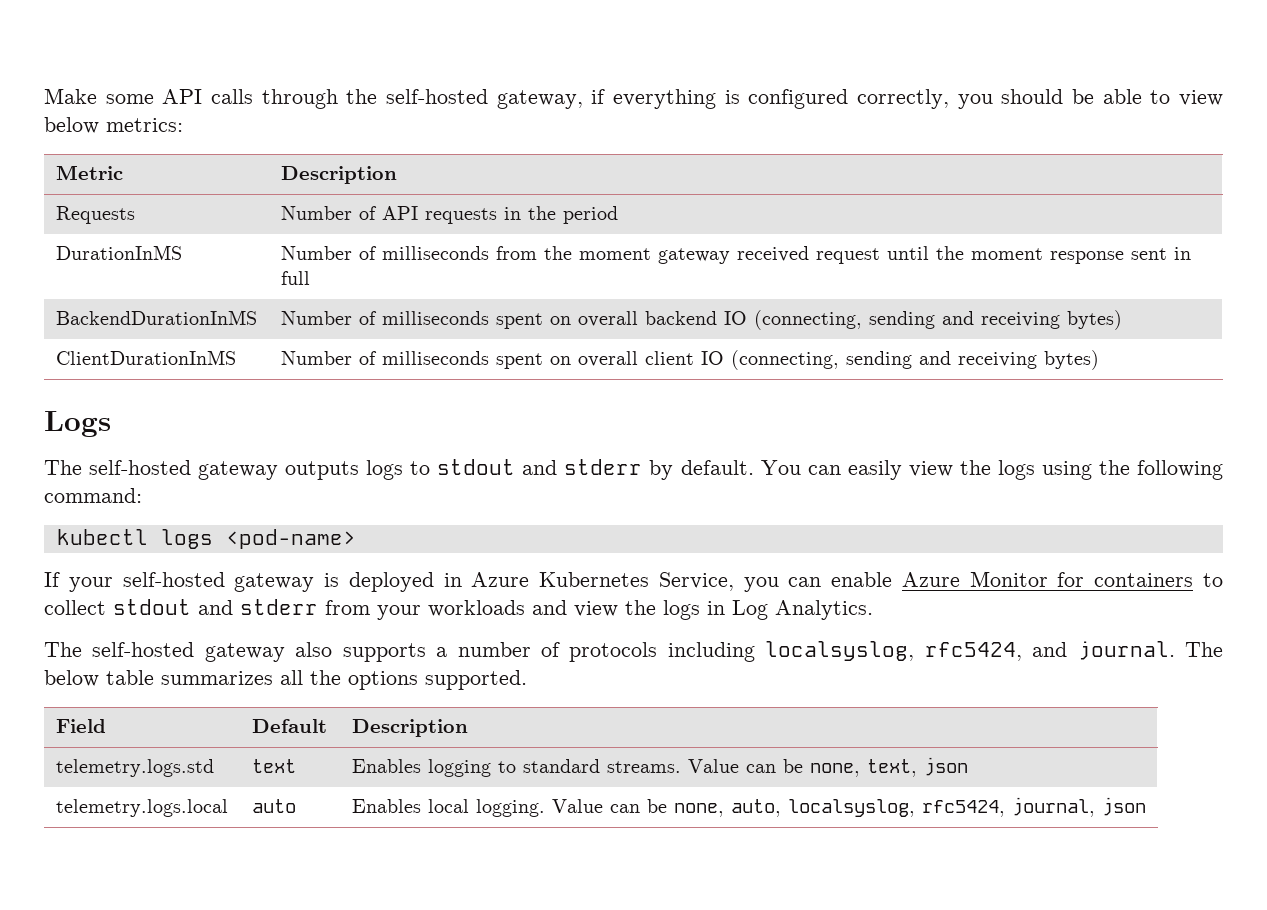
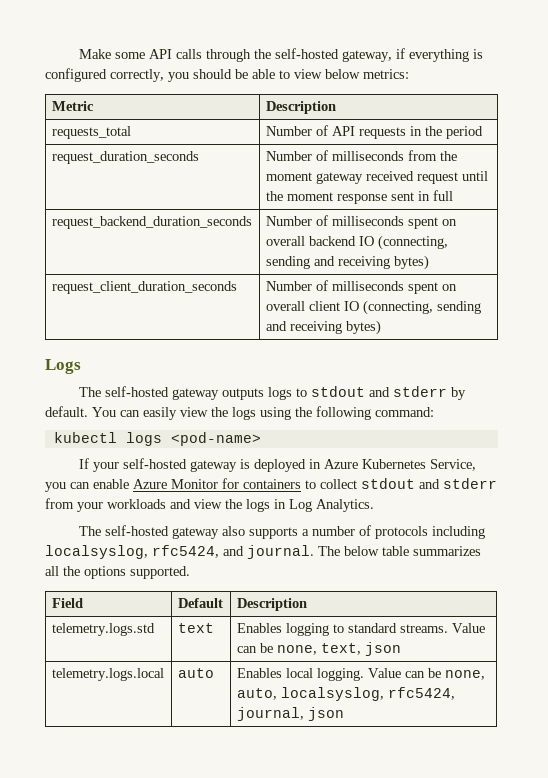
[55,206,135,224] Requests -> [51,126,131,139] requests_total
[55,245,182,260] DurationInMS -> [51,151,199,164] request_duration_seconds
[55,310,257,325] BackendDurationInMS -> [51,216,252,229] request_backend_duration_seconds
[55,350,236,365] ClientDurationInMS -> [51,281,237,294] request_client_duration_seconds

